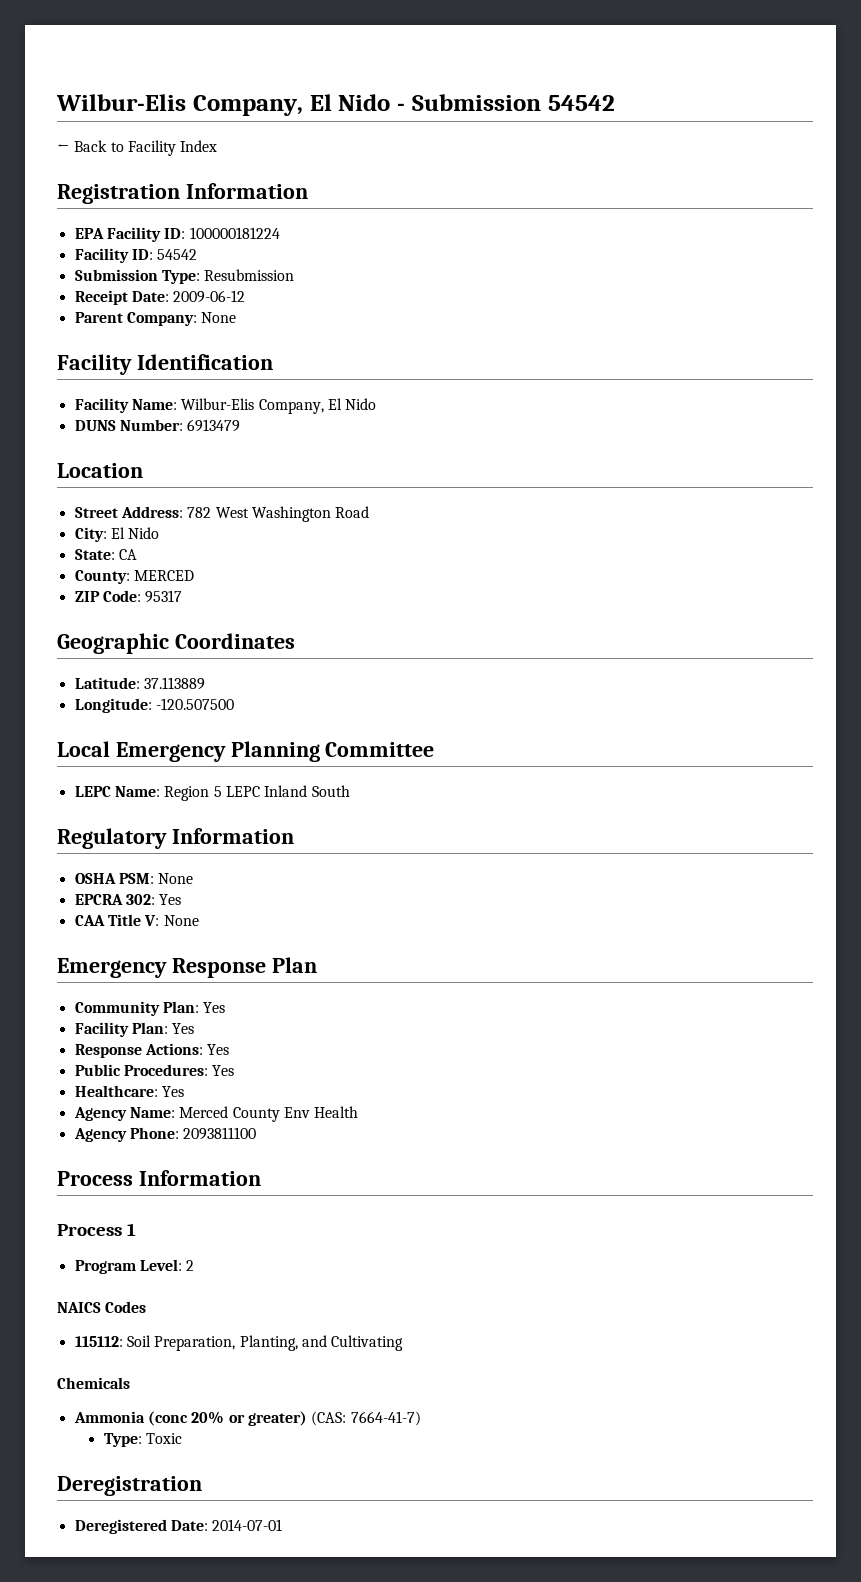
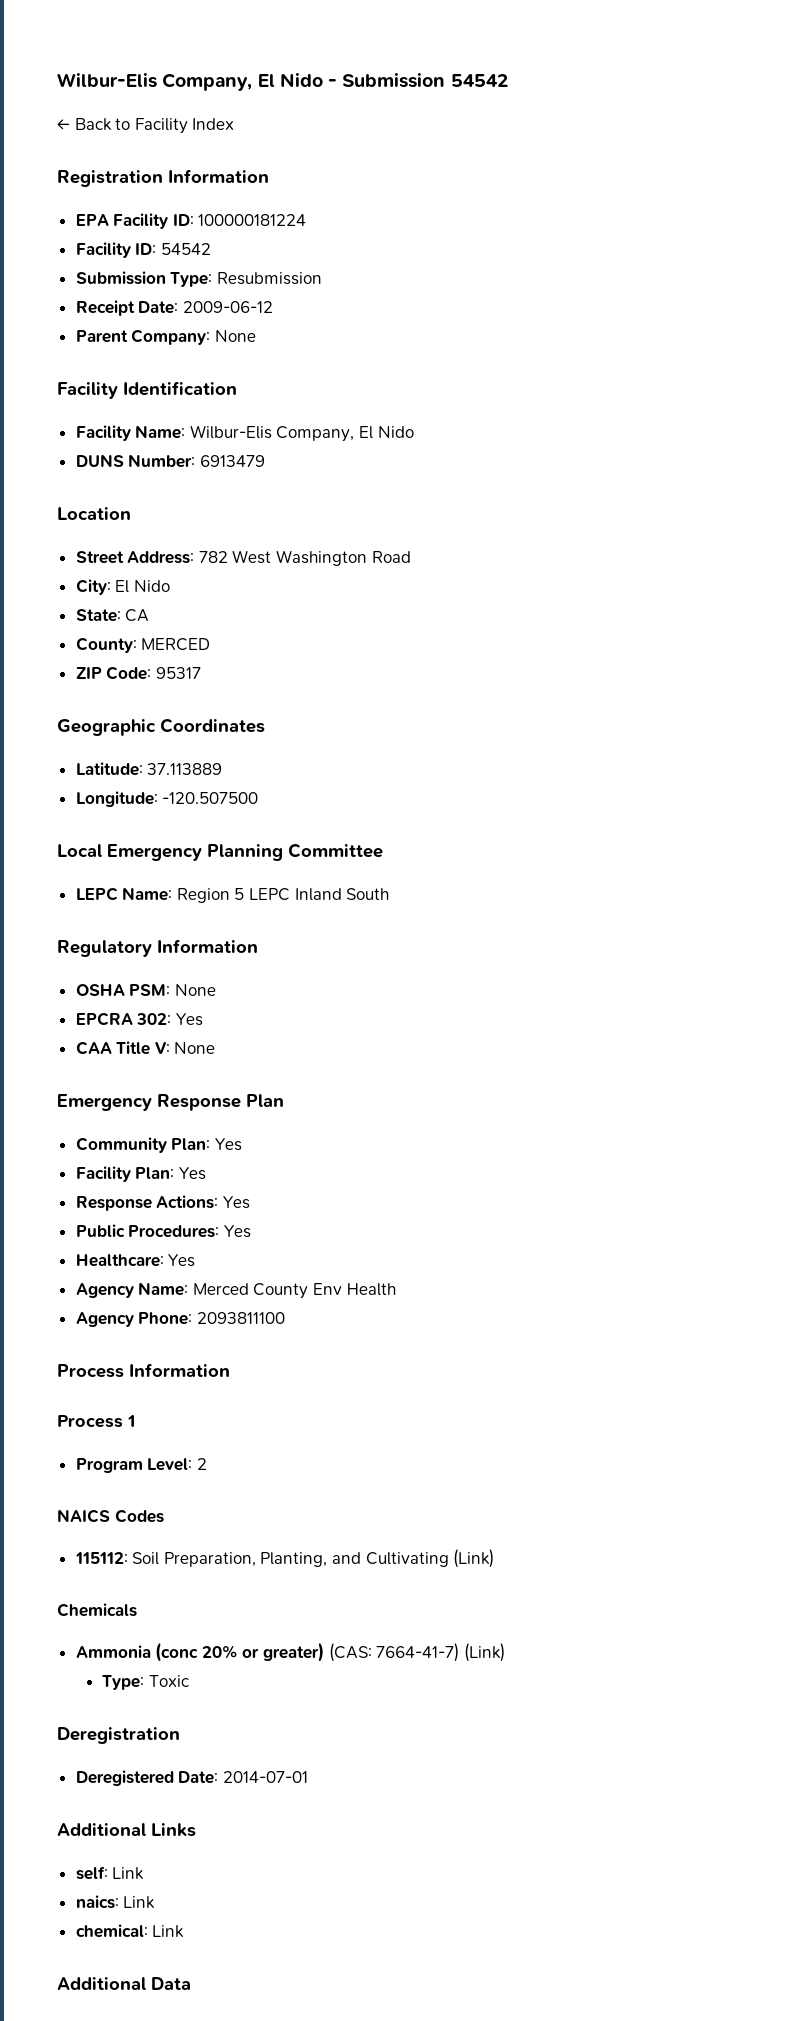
(404, 1343) none -> [453,1549,495,1568] (Link)
(421, 1418) none -> [463,1643,505,1662] (Link)
(283, 1525) none -> [57,1823,196,1837] [75,1866,145,1880] [75,1895,156,1909] [75,1924,185,1938] [57,1977,191,1990] // Additional Links // self: Link // naics: Link // chemical: Link // Additional Data

